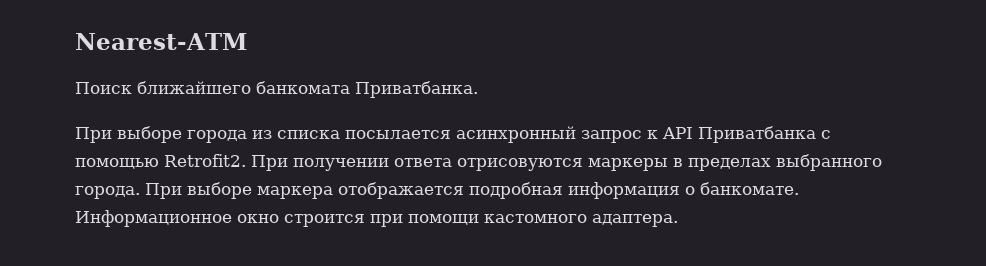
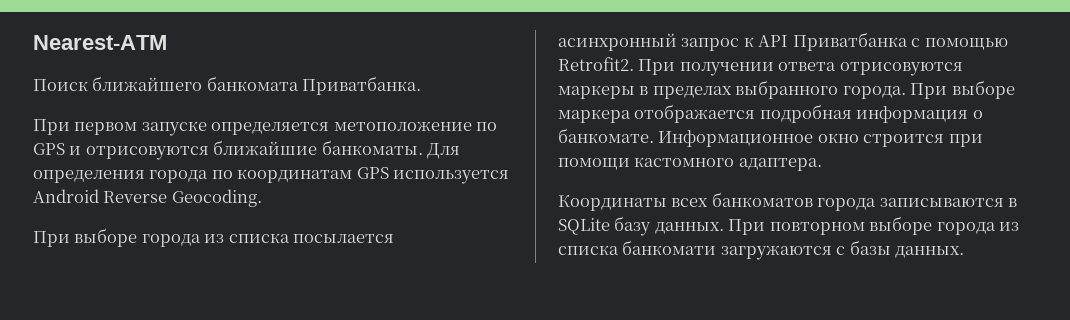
(478, 89) none -> [33,119,498,136] [33,140,461,160] [33,167,510,184] [33,189,262,207] // При первом запуске определяется метоположение по GPS и отрисовуются ближайшие банкоматы. Для определения города по координатам GPS используется Android Reverse Geocoding.
(678, 220) none -> [558,192,1018,211] [558,216,1020,236] [558,240,965,260] // Координаты всех банкоматов города записываются в SQLite базу данных. При повторном выборе города из списка банкомати загружаются с базы данных.

